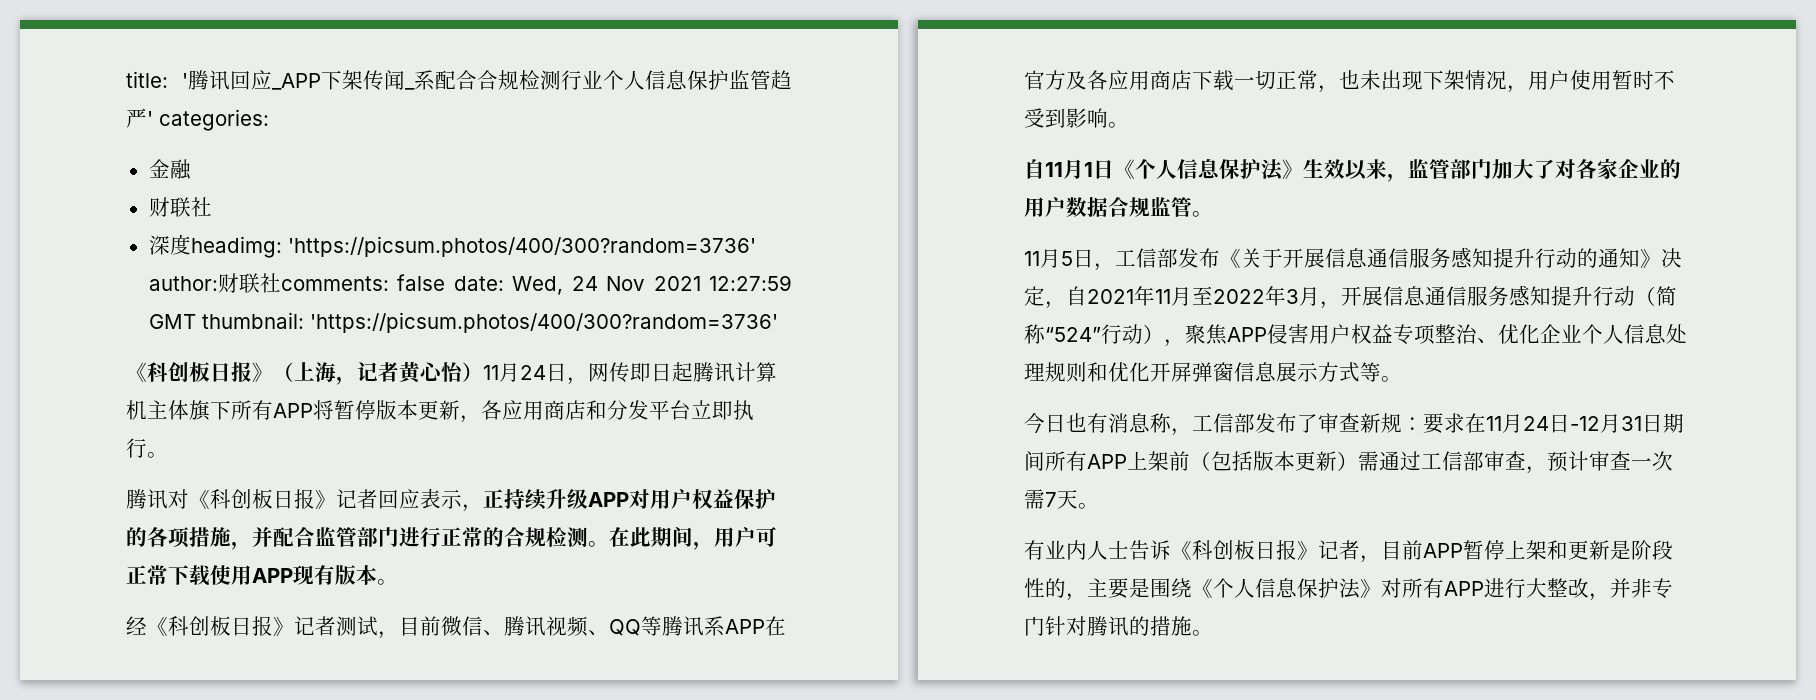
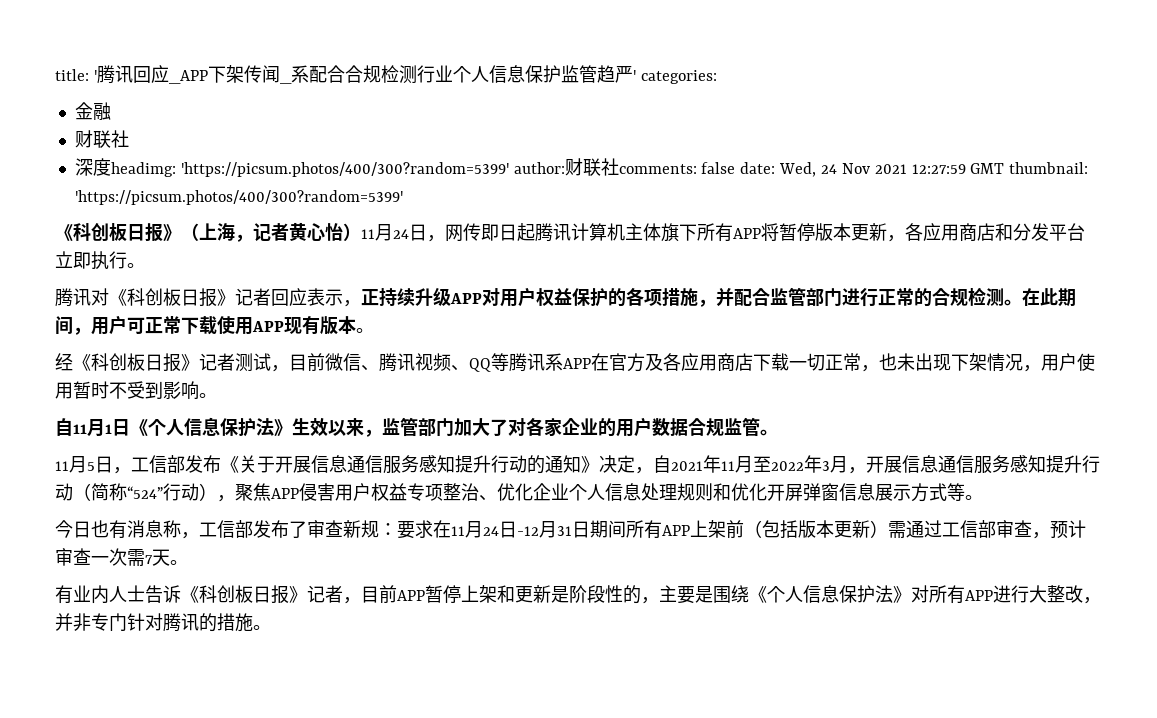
[287,236,756,257] 'https://picsum.photos/400/300?random=3736' -> [180,162,509,177] 'https://picsum.photos/400/300?random=5399'
[309,312,778,333] 'https://picsum.photos/400/300?random=3736' -> [74,190,403,205] 'https://picsum.photos/400/300?random=5399'

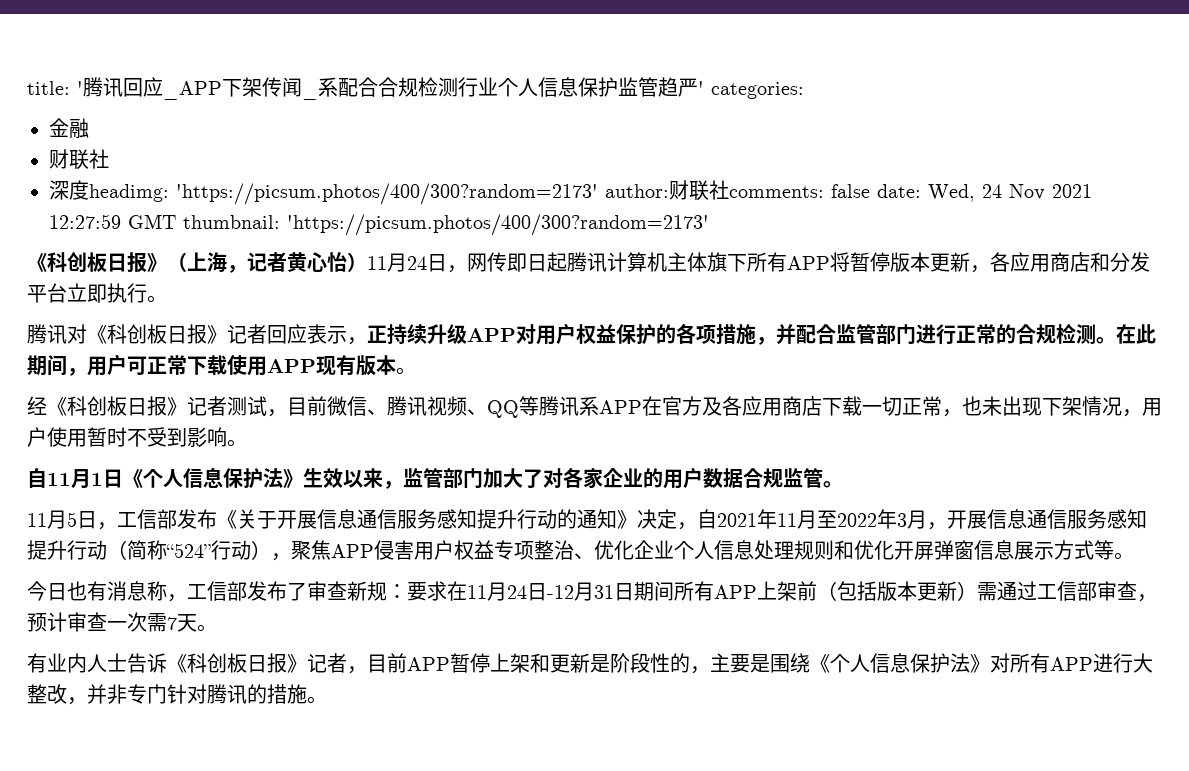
[180,162,509,177] 'https://picsum.photos/400/300?random=5399' -> [176,183,598,205] 'https://picsum.photos/400/300?random=2173'
[74,190,403,205] 'https://picsum.photos/400/300?random=5399' -> [287,214,709,236] 'https://picsum.photos/400/300?random=2173'

